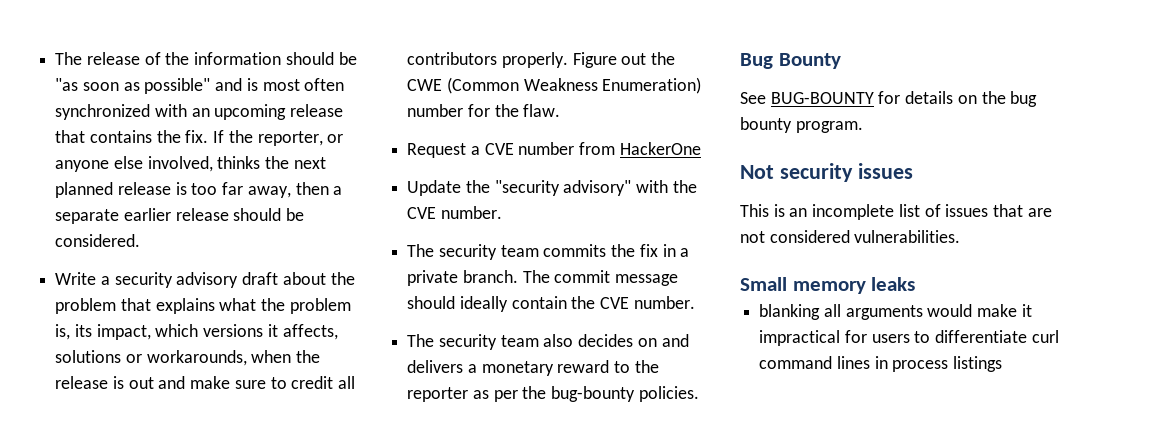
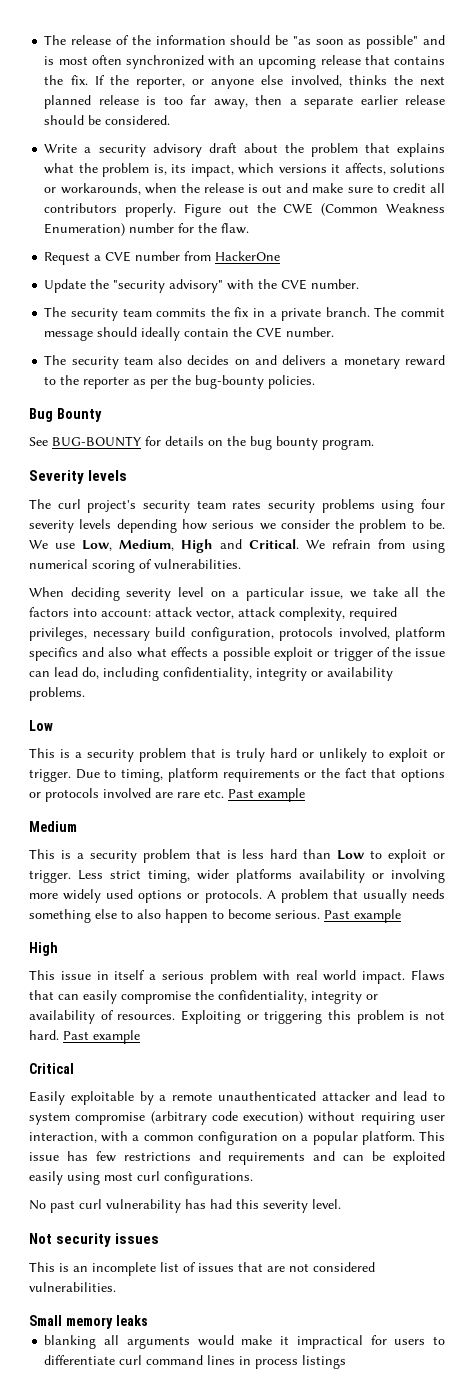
(863, 127) none -> [29,470,128,484] [29,499,446,513] [29,519,446,533] [29,539,446,553] [29,559,241,573] [29,587,445,601] [29,607,397,621] [29,627,445,641] [29,647,446,661] [29,667,393,681] [29,687,85,701] [29,720,53,731] [29,748,445,762] [29,768,445,782] [29,788,305,802] [29,821,77,832] [29,849,445,863] [29,869,445,883] [29,889,445,903] [29,909,401,923] [29,942,58,956] [29,970,445,984] [29,990,378,1004] [29,1010,446,1024] [29,1030,140,1044] [29,1063,74,1074] [29,1091,445,1105] [29,1111,445,1125] [29,1131,446,1145] [29,1151,446,1165] [29,1171,253,1185] [29,1199,341,1213] // Severity levels // The curl project's security team rates security problems using four severity levels depending how serious we consider the problem to be. We use Low, Medium, High and Critical. We refrain from using numerical scoring of vulnerabilities. // When deciding severity level on a particular issue, we take all the factors into account: attack vector, attack complexity, required privileges, necessary build configuration, protocols involved, platform specifics and also what effects a possible exploit or trigger of the issue can lead do, including confidentiality, integrity or availability problems. // Low // This is a security problem that is truly hard or unlikely to exploit or trigger. Due to timing, platform requirements or the fact that options or protocols involved are rare etc. Past example // Medium // This is a security problem that is less hard than Low to exploit or trigger. Less strict timing, wider platforms availability or involving more widely used options or protocols. A problem that usually needs something else to also happen to become serious. Past example // High // This issue in itself a serious problem with real world impact. Flaws that can easily compromise the confidentiality, integrity or availability of resources. Exploiting or triggering this problem is not hard. Past example // Critical // Easily exploitable by a remote unauthenticated attacker and lead to system compromise (arbitrary code execution) without requiring user interaction, with a common configuration on a popular platform. This issue has few restrictions and requirements and can be exploited easily using most curl configurations. // No past curl vulnerability has had this severity level.

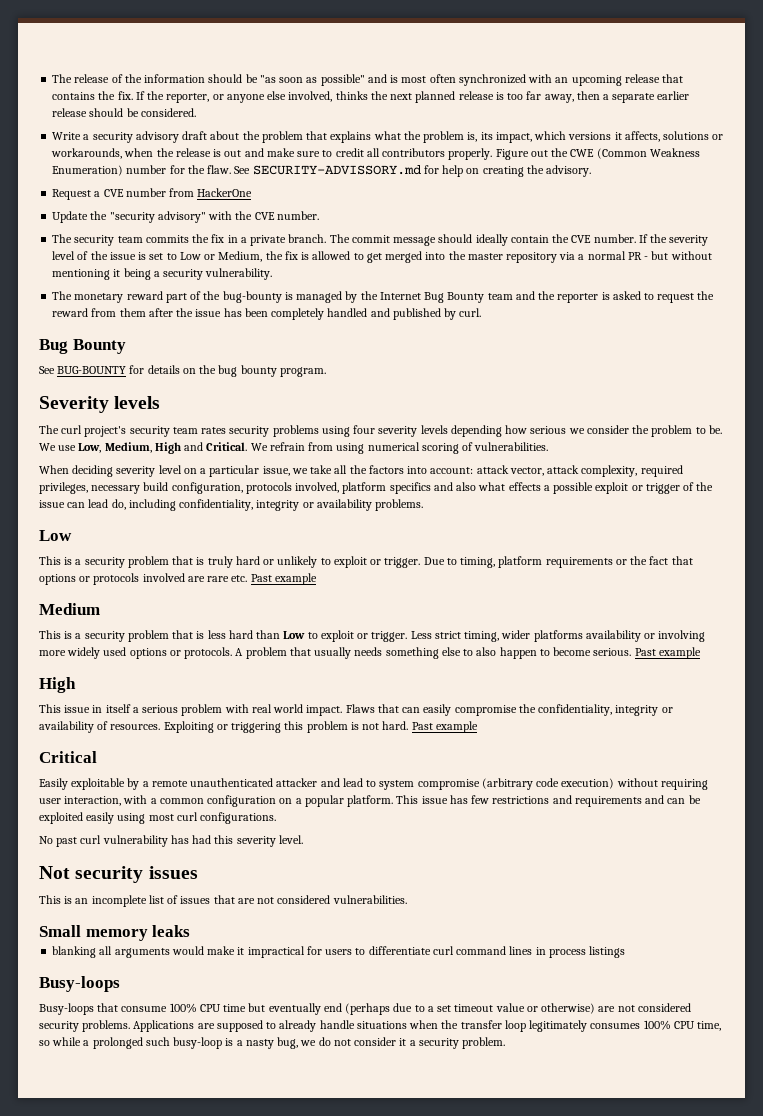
(250, 228) none -> [234,165,592,177] See SECURITY-ADVISSORY.md for help on creating the advisory.
[44,355,445,369] [44,375,316,389] // The security team also decides on and delivers a monetary reward to the reporter as per the bug-bounty policies. -> [638,234,709,246] [52,251,712,263] [52,268,273,280] [52,291,715,303] [52,308,482,320] If the severity level of the issue is set to Low or Medium, the fix is allowed to get merged into the master repository via a normal PR - but without mentioning it being a security vulnerability. // The monetary reward part of the bug-bounty is managed by the Internet Bug Bounty team and the reporter is asked to request the reward from them after the issue has been completely handled and published by curl.
(347, 1362) none -> [39,976,120,992] [39,1003,691,1015] [39,1020,722,1032] [39,1037,506,1049] // Busy-loops // Busy-loops that consume 100% CPU time but eventually end (perhaps due to a set timeout value or otherwise) are not considered security problems. Applications are supposed to already handle situations when the transfer loop legitimately consumes 100% CPU time, so while a prolonged such busy-loop is a nasty bug, we do not consider it a security problem.

